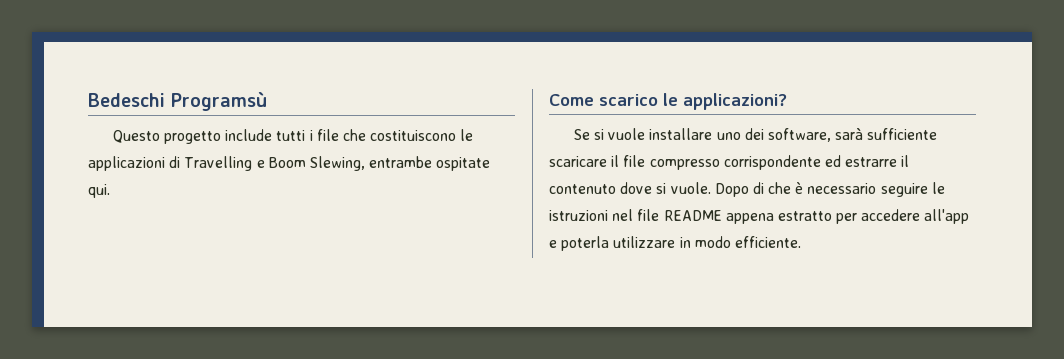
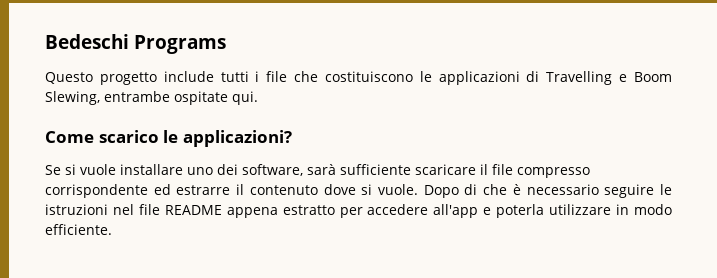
[171,92,267,111] Programsù -> [134,35,227,54] Programs

